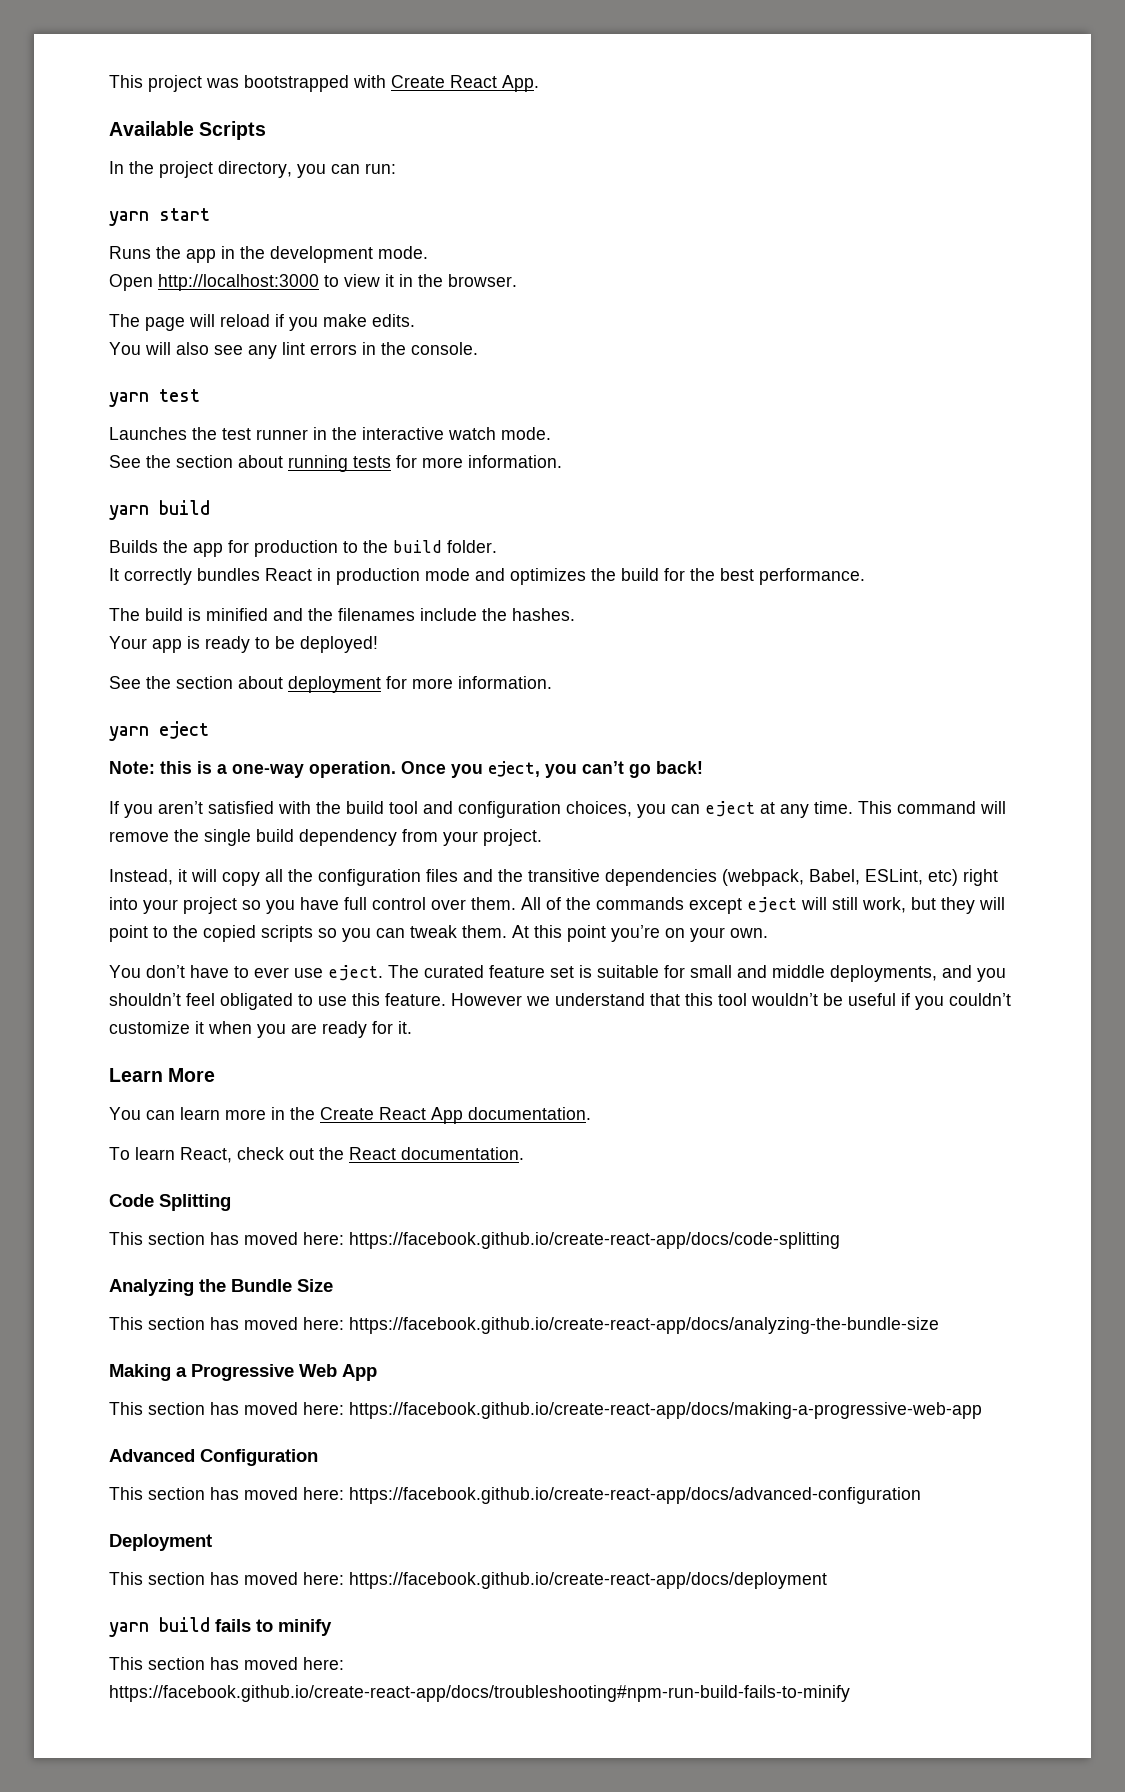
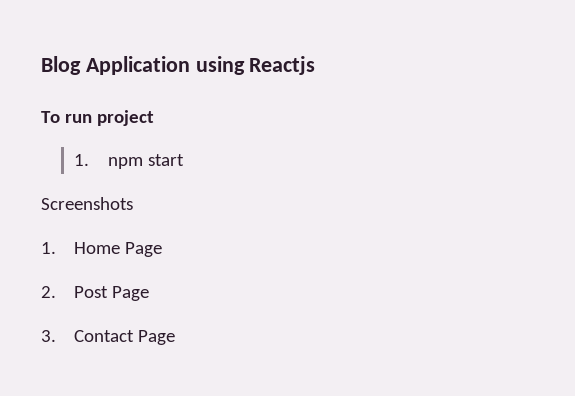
[109,75,539,92] [109,121,267,140] [109,161,396,178] [109,208,210,226] [109,246,428,263] [109,274,517,291] [109,314,415,331] [109,342,478,359] [109,389,200,407] [109,427,551,440] [109,455,562,472] [109,500,210,520] [109,540,497,557] [109,568,865,585] [109,608,575,621] [109,636,378,653] [109,676,552,693] [109,721,209,741] [109,761,703,778] [109,801,1006,818] [109,829,542,846] [109,869,998,886] [109,897,1005,914] [109,925,768,942] [109,965,1006,982] [109,993,1011,1010] [109,1021,412,1038] [109,1068,216,1082] [109,1107,591,1124] [109,1147,524,1163] [109,1194,231,1211] [109,1232,840,1249] [109,1279,333,1296] [109,1317,939,1334] [109,1364,377,1381] [109,1402,982,1419] [109,1449,318,1466] [109,1487,921,1504] [109,1534,212,1551] [109,1572,827,1589] [109,1617,332,1637] [109,1657,344,1670] [109,1685,850,1702] This project was bootstrapped with Create React App. // Available Scripts // In the project directory, you can run: // yarn start // Runs the app in the development mode. // Open http://localhost:3000 to view it in the browser. // The page will reload if you make edits. // You will also see any lint errors in the console. // yarn test // Launches the test runner in the interactive watch mode. // See the section about running tests for more information. // yarn build // Builds the app for production to the build folder. // It correctly bundles React in production mode and optimizes the build for the best performance. // The build is minified and the filenames include the hashes. // Your app is ready to be deployed! // See the section about deployment for more information. // yarn eject // Note: this is a one-way operation. Once you eject, you can’t go back! // If you aren’t satisfied with the build tool and configuration choices, you can eject at any time. This command will remove the single build dependency from your project. // Instead, it will copy all the configuration files and the transitive dependencies (webpack, Babel, ESLint, etc) right into your project so you have full control over them. All of the commands except eject will still work, but they will point to the copied scripts so you can tweak them. At this point you’re on your own. // You don’t have to ever use eject. The curated feature set is suitable for small and middle deployments, and you shouldn’t feel obligated to use this feature. However we understand that this tool wouldn’t be useful if you couldn’t customize it when you are ready for it. // Learn More // You can learn more in the Create React App documentation. // To learn React, check out the React documentation. // Code Splitting // This section has moved here: https://facebook.github.io/create-react-app/docs/code-splitting // Analyzing the Bundle Size // This section has moved here: https://facebook.github.io/create-react-app/docs/analyzing-the-bundle-size // Making a Progressive Web App // This section has moved here: https://facebook.github.io/create-react-app/docs/making-a-progressive-web-app // Advanced Configuration // This section has moved here: https://facebook.github.io/create-react-app/docs/advanced-configuration // Deployment // This section has moved here: https://facebook.github.io/create-react-app/docs/deployment // yarn build fails to minify // This section has moved here: https://facebook.github.io/create-react-app/docs/troubleshooting#npm-run-build-fails-to-minify -> [41,56,316,75] [41,110,154,126] [74,154,184,169] [41,197,133,210] [41,242,163,257] [41,286,150,301] [41,330,176,345] Blog Application using Reactjs // To run project // 1. npm start // Screenshots // 1. Home Page // 2. Post Page // 3. Contact Page

